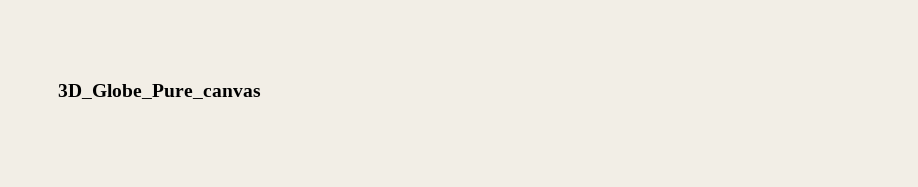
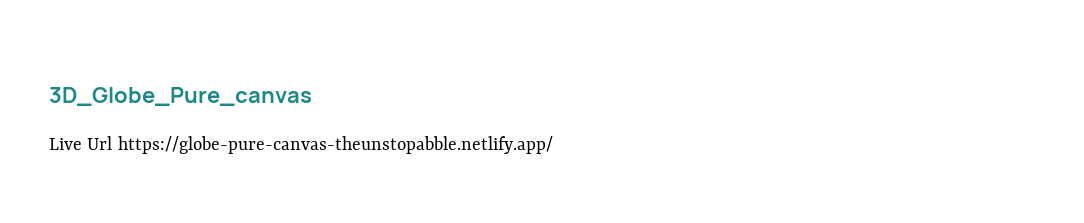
(261, 91) none -> [49,136,553,154] // Live Url https://globe-pure-canvas-theunstopabble.netlify.app/

